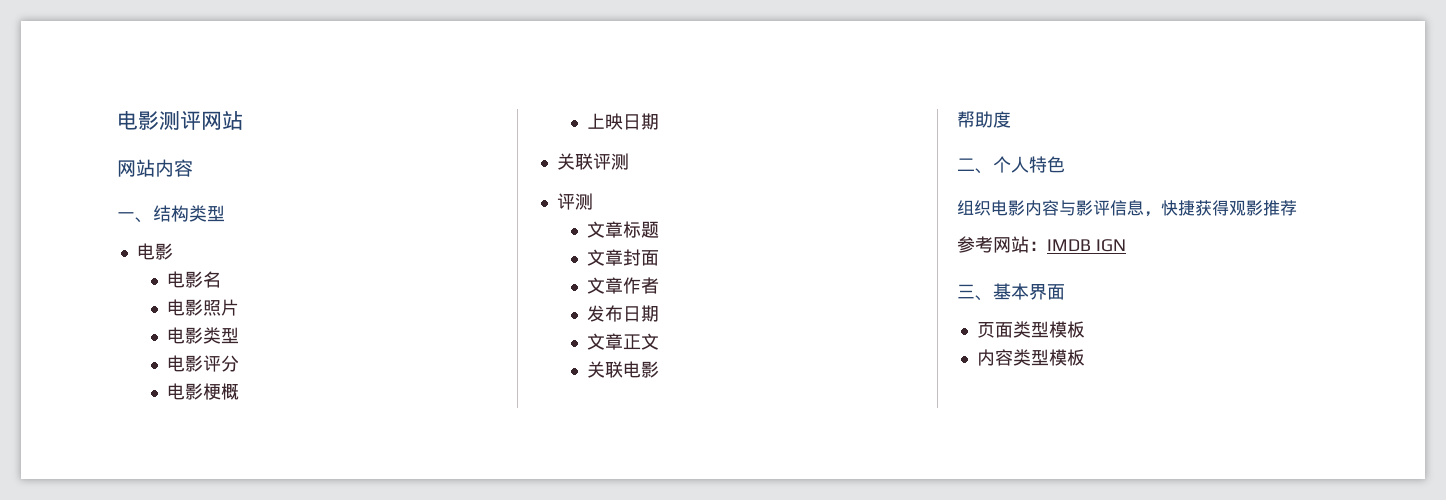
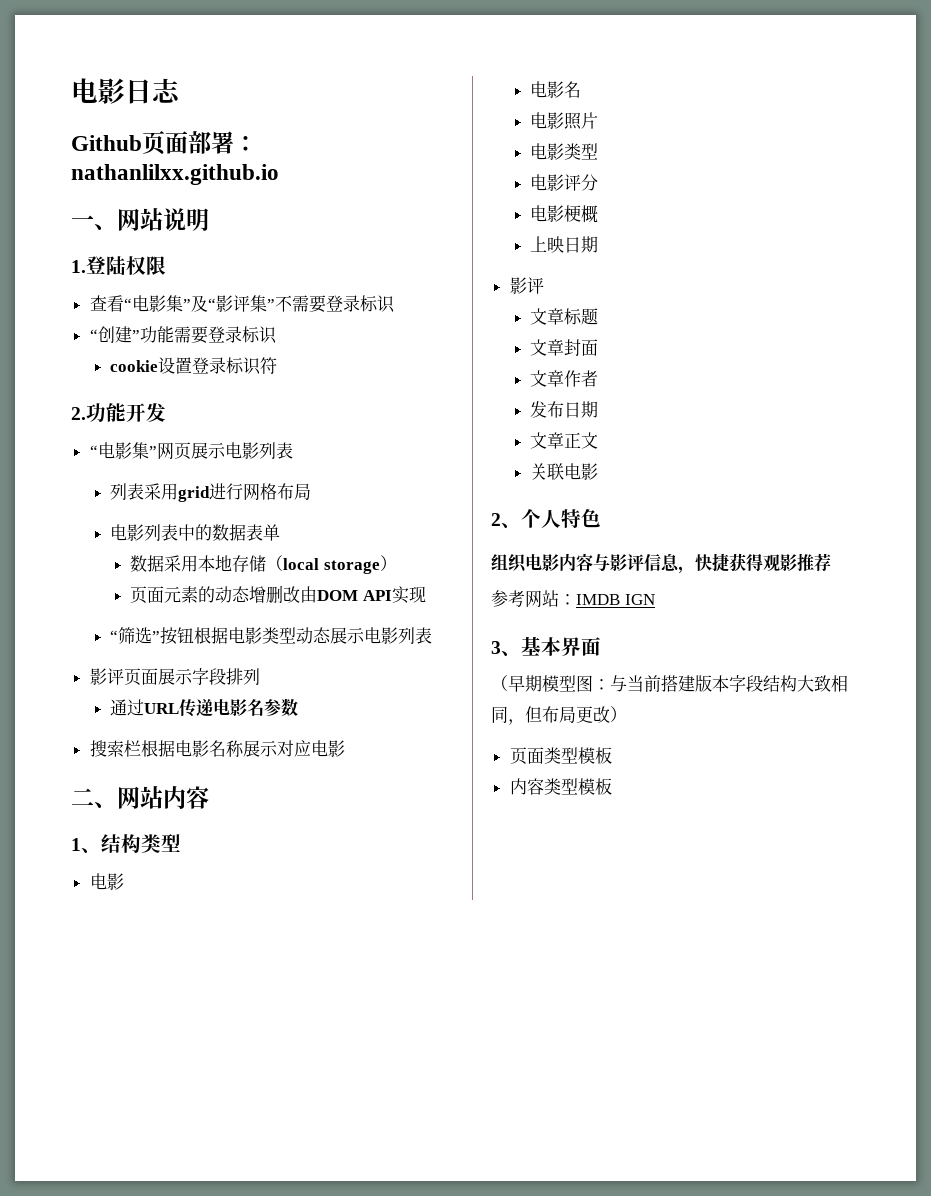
[117,111,243,130] 电影测评网站 // -> [71,78,181,104] [71,131,257,155] [71,164,279,185] [71,208,209,231] [71,256,166,275] [89,295,395,313] [89,326,277,344] [109,357,277,375] [71,403,166,422] [89,442,293,460] [109,483,311,502] [109,524,280,541] [129,555,397,574] [129,585,426,604] [109,627,432,645] [89,668,260,686] [109,698,298,717] [89,740,345,757] [71,788,117,808] 电影日志 // Github页面部署：nathanlilxx.github.io // 一、网站说明 // 1.登陆权限 // 查看“电影集”及“影评集”不需要登录标识 // “创建”功能需要登录标识 // cookie设置登录标识符 // 2.功能开发 // “电影集”网页展示电影列表 // 列表采用grid进行网格布局 // 电影列表中的数据表单 // 数据采用本地存储（local storage） // 页面元素的动态增删改由DOM API实现 // “筛选”按钮根据电影类型动态展示电影列表 // 影评页面展示字段排列 // 通过URL传递电影名参数 // 搜索栏根据电影名称展示对应电影 // 二、
[117,212,135,220] 一 -> [71,838,81,851] 1
[556,153,629,170] [556,193,593,210] 关联评测 // 评测 -> [509,277,544,294] 影评
[957,111,1011,128] [957,158,975,171] 帮助度 // 二 -> [491,513,501,526] 2
[957,284,975,299] 三 -> [491,641,501,654] 3
(1065, 292) none -> [491,675,848,692] [491,706,627,725] // （早期模型图：与当前搭建版本字段结构大致相同，但布局更改）

